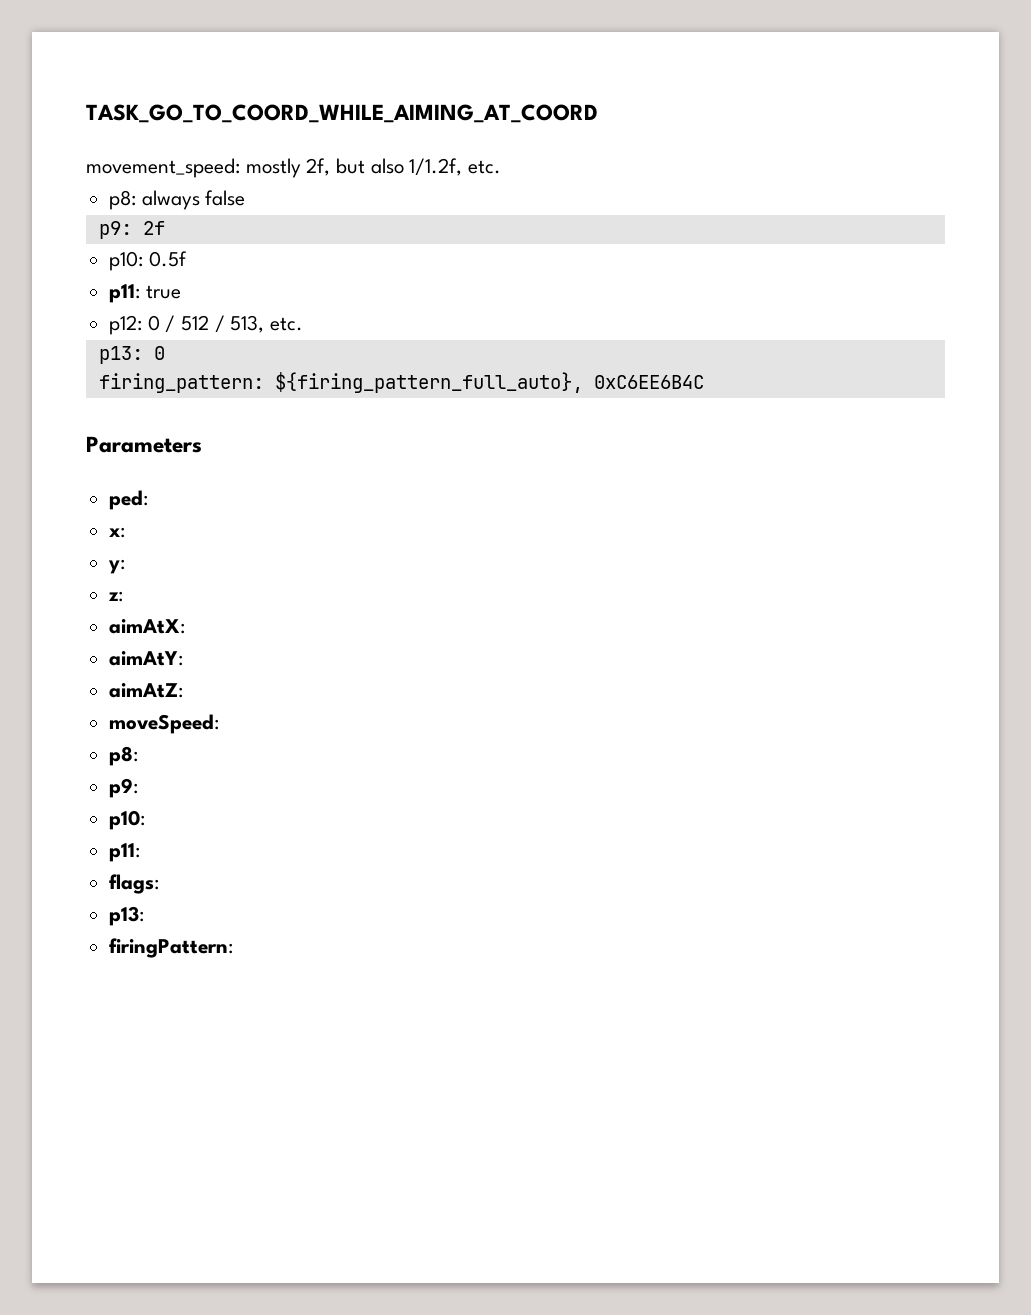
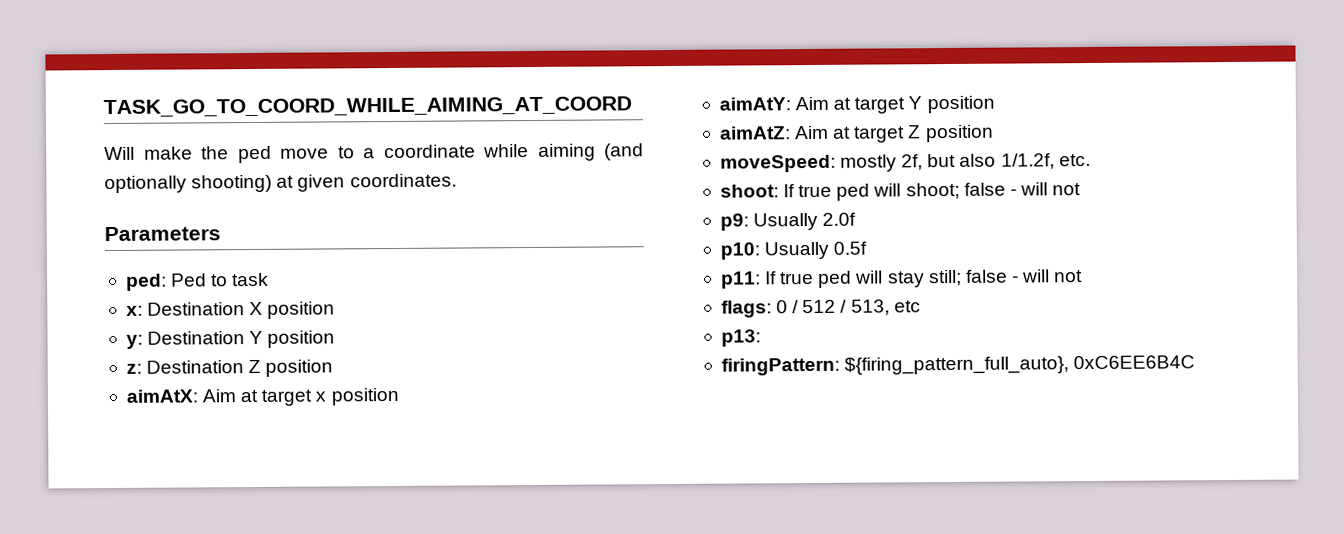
[86,158,240,178] movement_speed: -> [104,143,644,164] [104,173,457,194] [104,226,221,242] [125,272,270,291] [125,301,336,319] [125,330,336,349] [125,359,334,377] [125,387,399,406] [718,95,995,114] [718,124,994,143] [719,154,836,173] Will make the ped move to a coordinate while aiming (and optionally shooting) at given coordinates. // Parameters // ped: Ped to task // x: Destination X position // y: Destination Y position // z: Destination Z position // aimAtX: Aim at target x position // aimAtY: Aim at target Y position // aimAtZ: Aim at target Z position // moveSpeed:
[109,190,246,210] [98,221,165,239] [109,251,144,271] p8: always false // p9: 2f // p10: -> [719,182,1082,201] [719,212,857,231] [719,241,830,260] shoot: If true ped will shoot; false - will not // p9: Usually 2.0f // p10: Usually
[145,285,181,299] [109,315,143,335] true // p12: -> [765,269,1084,288] [720,300,772,318] If true ped will stay still; false - will not // flags:
[270,317,304,331] [98,346,165,364] [98,372,704,393] [86,436,202,453] [109,490,149,510] [109,527,126,538] [108,559,126,574] [108,591,124,602] [109,619,186,634] [109,651,184,666] [109,683,184,698] [109,714,220,734] [109,746,139,766] [109,778,139,798] [109,810,146,830] [109,843,141,862] [109,874,160,894] etc. // p13: 0 // firing_pattern: ${firing_pattern_full_auto}, 0xC6EE6B4C // Parameters // ped: // x: // y: // z: // aimAtX: // aimAtY: // aimAtZ: // moveSpeed: // p8: // p9: // p10: // p11: // flags: -> [893,300,921,313] etc
(234, 948) none -> [844,355,1196,375] ${firing_pattern_full_auto}, 0xC6EE6B4C

